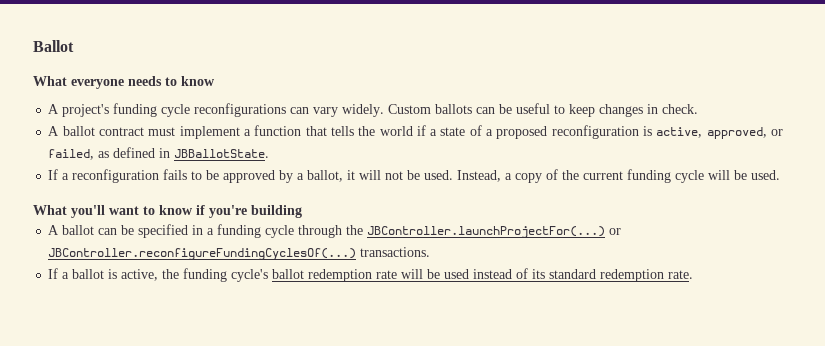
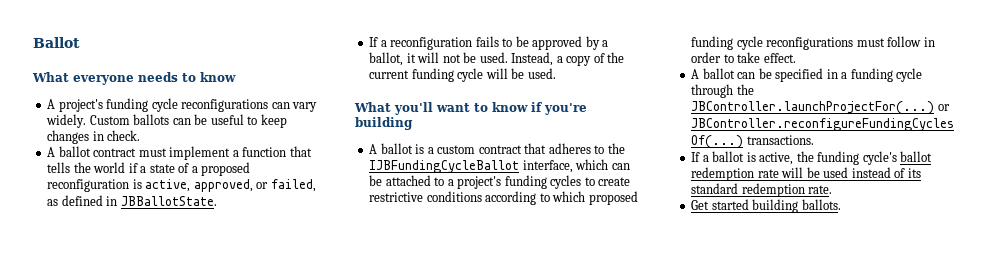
(302, 211) none -> [369,143,625,154] [369,159,630,173] [369,175,631,189] [369,191,638,205] [691,36,935,50] [691,52,796,63] // A ballot is a custom contract that adheres to the IJBFundingCycleBallot interface, which can be attached to a project's funding cycles to create restrictive conditions according to which proposed funding cycle reconfigurations must follow in order to take effect.
(694, 274) none -> [691,199,841,213] // Get started building ballots.

